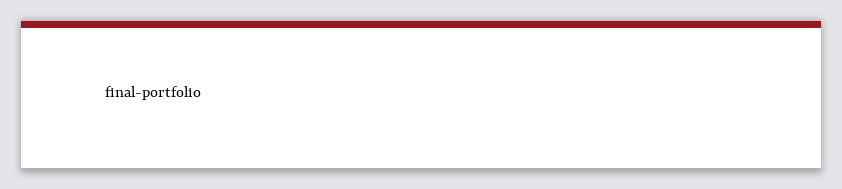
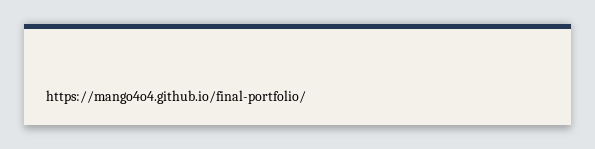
[105,86,201,100] final-portfolio -> [46,90,306,104] https://mango4o4.github.io/final-portfolio/

